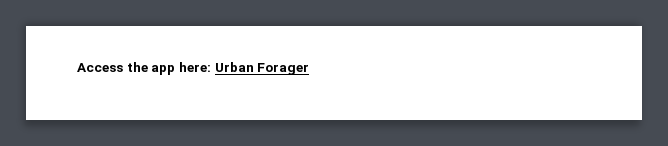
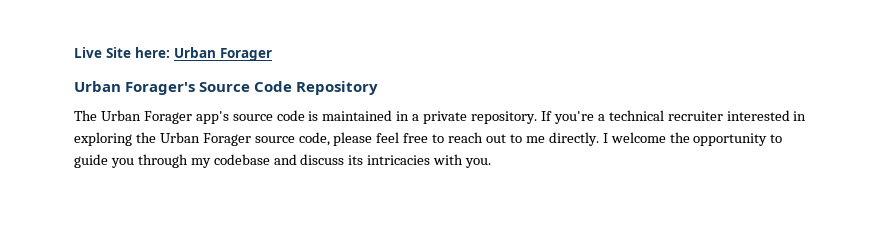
[77,62,176,75] Access the app -> [74,47,131,58] Live Site
(310, 69) none -> [74,81,379,95] [74,110,807,124] [74,132,783,146] [74,154,492,168] // Urban Forager's Source Code Repository // The Urban Forager app's source code is maintained in a private repository. If you're a technical recruiter interested in exploring the Urban Forager source code, please feel free to reach out to me directly. I welcome the opportunity to guide you through my codebase and discuss its intricacies with you.

